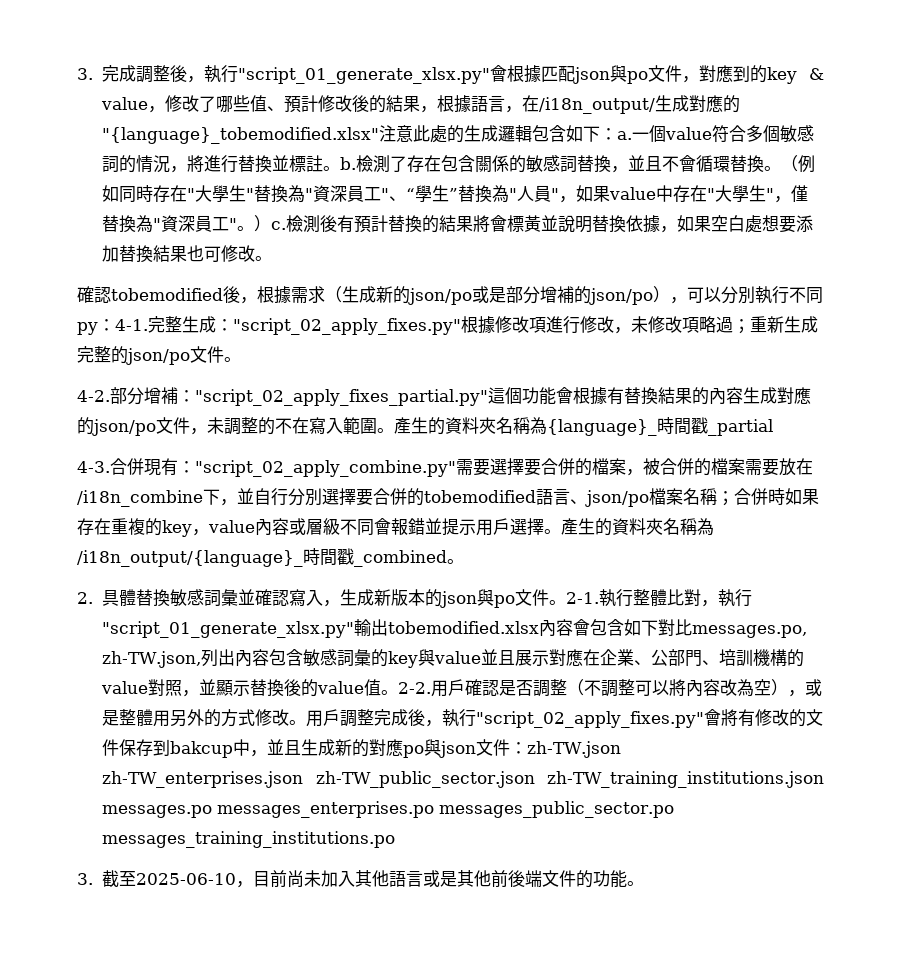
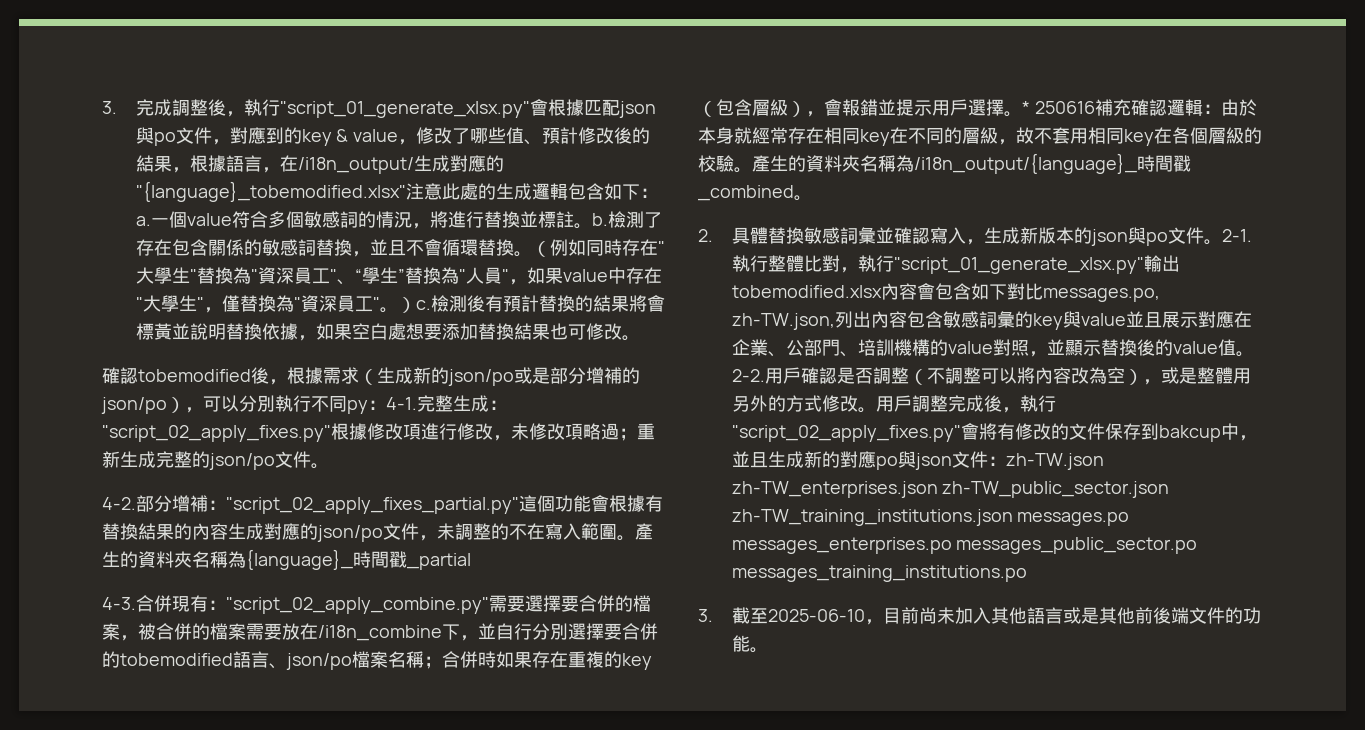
[192,518,374,536] ，value內容或層級不同 -> [698,99,824,117] （包含層級），
(561, 531) none -> [1022,99,1257,116] [698,127,1262,146] [698,155,752,173] * 250616補充確認邏輯：由於本身就經常存在相同key在不同的層級，故不套用相同key在各個層級的校驗。

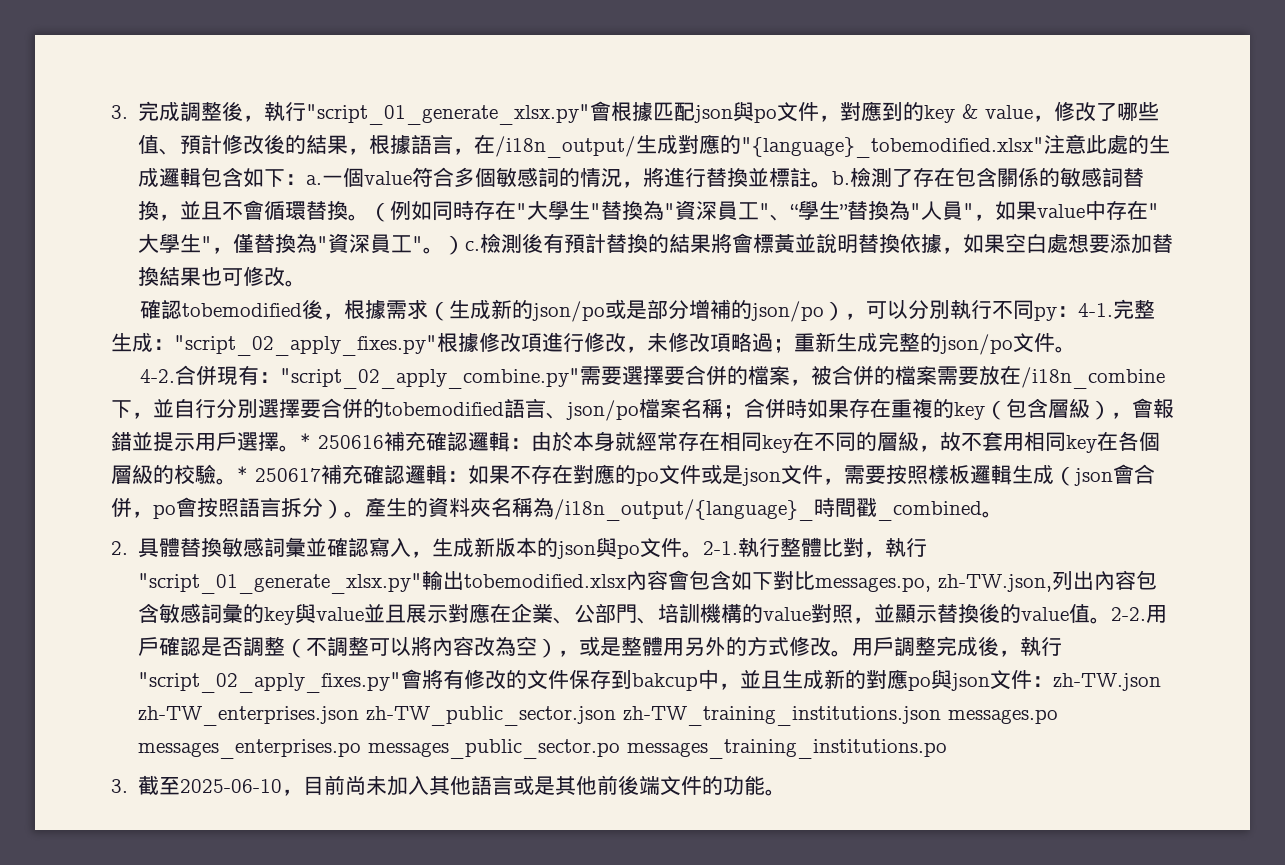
[136,495,663,514] [102,523,653,542] [102,549,471,570] [102,597,136,610] 部分增補："script_02_apply_fixes_partial.py"這個功能會根據有替換結果的內容生成對應的json/po文件，未調整的不在寫入範圍。產生的資料夾名稱為{language}_時間戳_partial // 4-3. -> (175, 376) none
(752, 170) none -> [237,464,1155,486] [111,497,365,519] * 250617補充確認邏輯：如果不存在對應的po文件或是json文件，需要按照樣板邏輯生成（json會合併，po會按照語言拆分）。

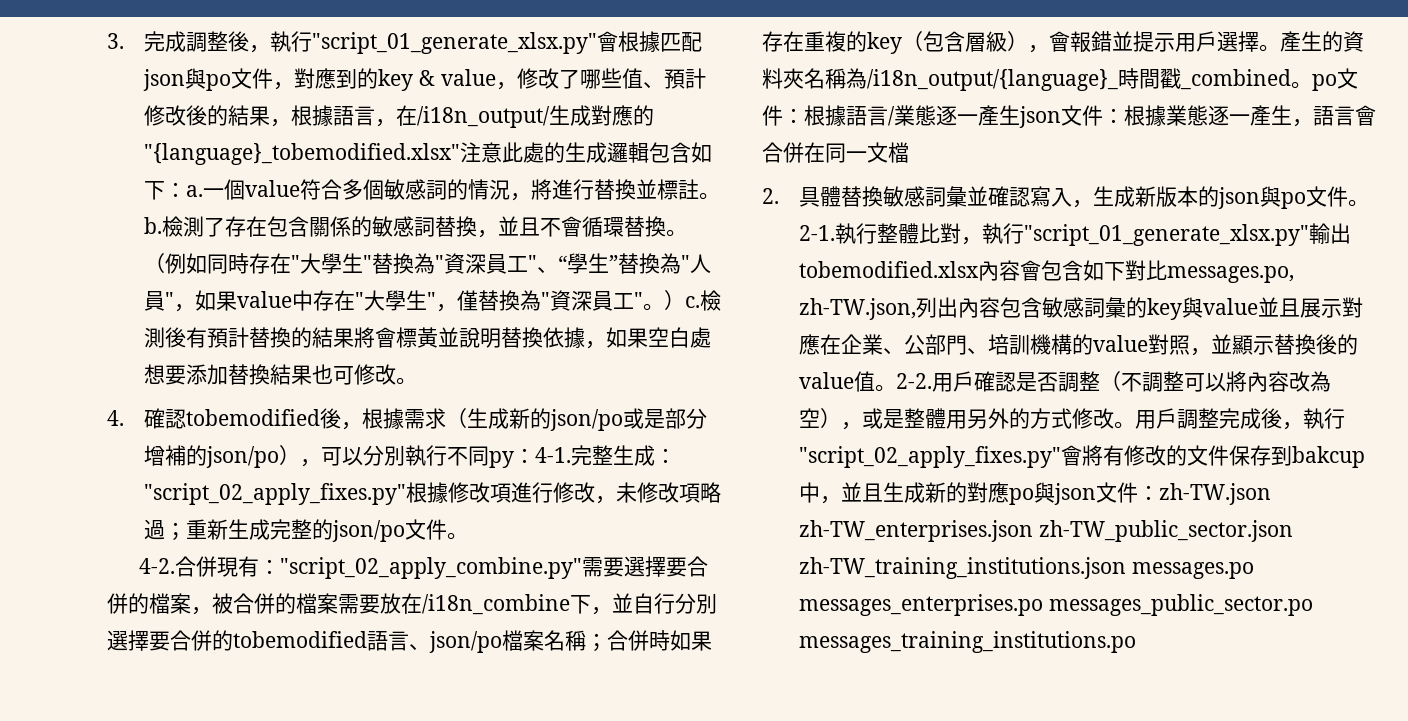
(307, 283) none -> [107,410,124,426] 4.
[300,431,1160,453] [111,464,1155,486] [111,497,365,519] * 250616補充確認邏輯：由於本身就經常存在相同key在不同的層級，故不套用相同key在各個層級的校驗。* 250617補充確認邏輯：如果不存在對應的po文件或是json文件，需要按照樣板邏輯生成（json會合併，po會按照語言拆分）。 -> (1280, 48) none
(1003, 514) none -> [1312,68,1358,91] [762,105,1376,128] [762,142,909,163] po文件：根據語言/業態逐一產生json文件：根據業態逐一產生，語言會合併在同一文檔
[111,775,787,796] // 3.截至2025-06-10，目前尚未加入其他語言或是其他前後端文件的功能。 -> (1137, 642) none

